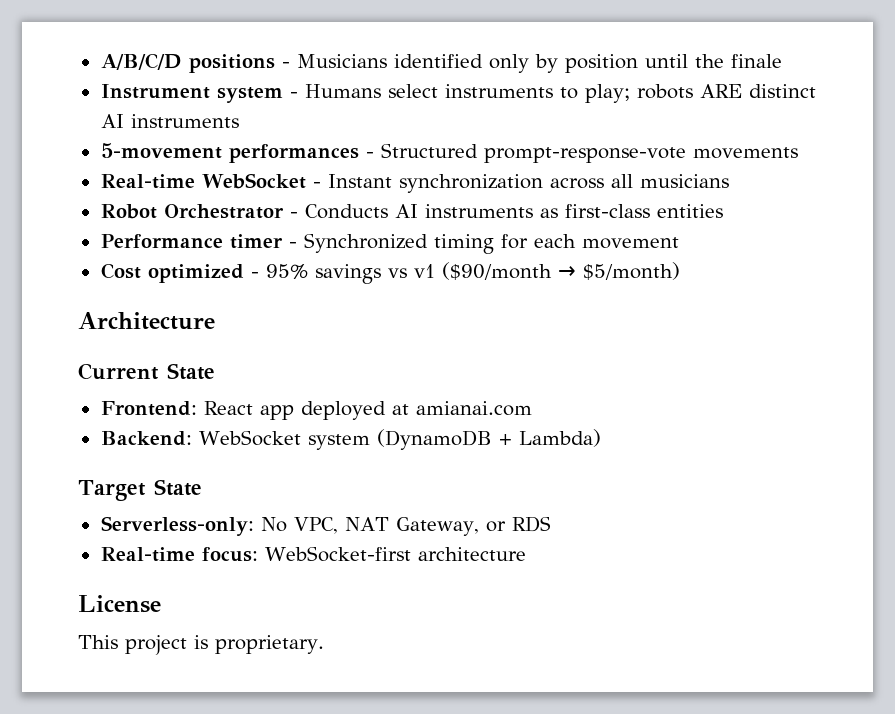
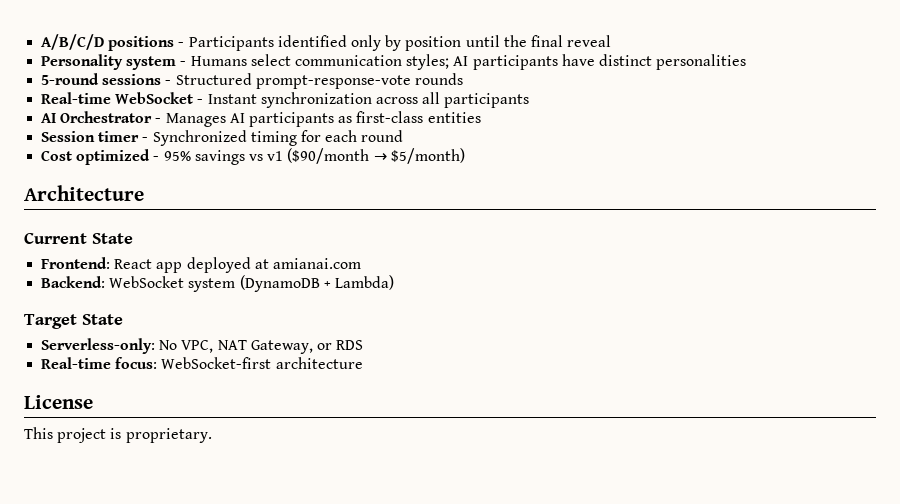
[296,54,387,68] Musicians -> [188,36,274,51] Participants
[730,54,782,68] [100,84,210,99] finale // Instrument -> [530,35,612,47] [41,54,124,70] final reveal // Personality
[444,84,816,103] [100,114,239,128] [100,143,359,163] instruments to play; robots ARE distinct AI instruments // 5-movement performances -> [294,54,747,70] [41,73,162,85] communication styles; AI participants have distinct personalities // 5-round sessions
[692,147,798,159] movements -> [414,73,463,85] rounds
[639,174,729,188] [100,204,533,219] musicians // Robot Orchestrator - Conducts AI instruments -> [444,93,530,108] [41,111,334,127] participants // AI Orchestrator - Manages AI participants
[100,234,223,248] Performance -> [41,131,96,142] Session
[581,237,679,249] movement -> [361,130,404,142] round

